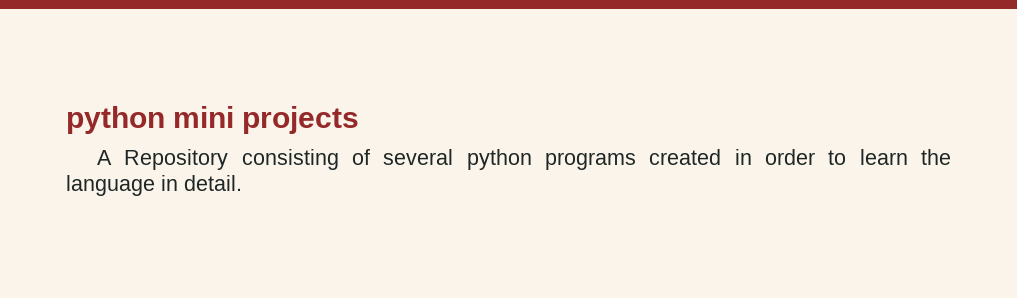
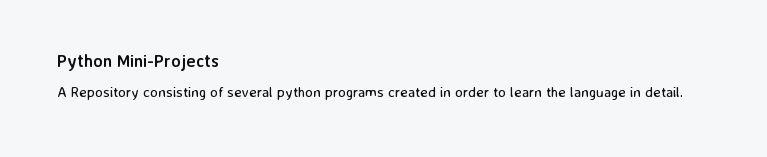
[66,106,360,134] python mini projects -> [57,54,219,71] Python Mini-Projects

